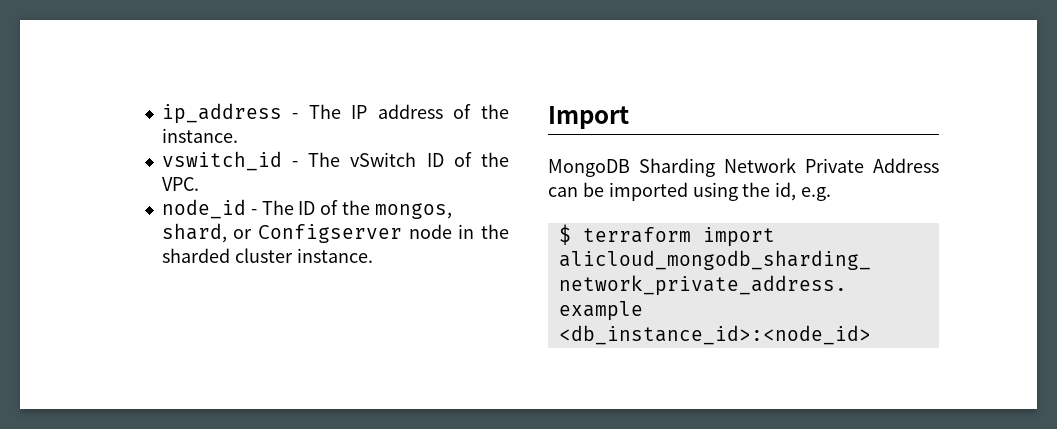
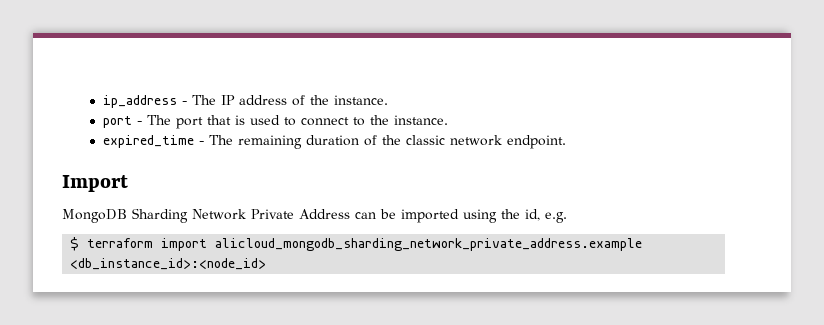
[161,151,510,171] [161,177,199,191] [161,199,453,219] [161,223,509,243] [161,248,373,263] vswitch_id - The vSwitch ID of the VPC. // node_id - The ID of the mongos, shard, or Configserver node in the sharded cluster instance. -> [102,115,448,129] [102,135,566,149] port - The port that is used to connect to the instance. // expired_time - The remaining duration of the classic network endpoint.

